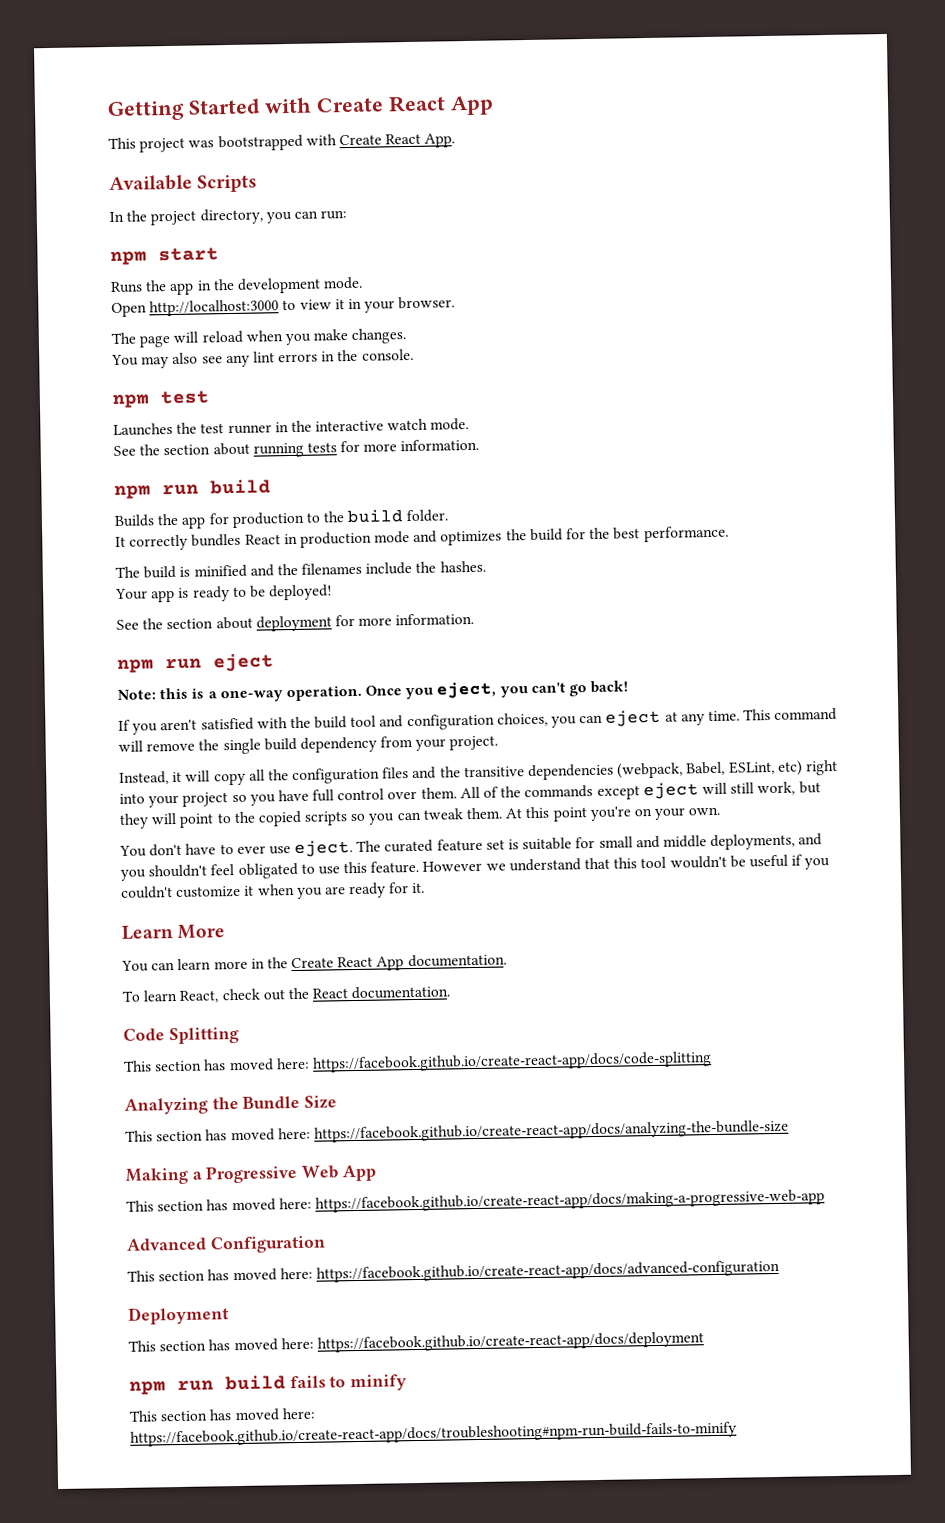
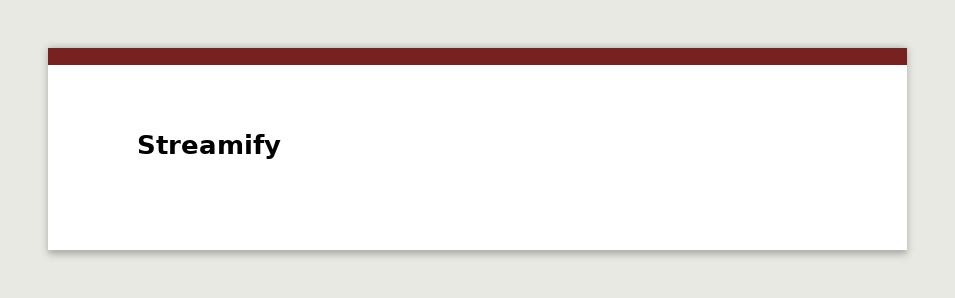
[107,95,494,122] [108,133,456,153] [109,174,258,193] [109,208,348,226] [110,247,219,265] [110,276,364,296] [111,296,456,317] [111,328,407,348] [111,348,414,369] [112,390,209,408] [113,418,470,436] [113,438,480,458] [114,479,271,499] [114,509,449,529] [115,525,729,551] [115,560,486,579] [115,584,333,603] [116,612,475,632] [117,653,274,673] [117,680,629,703] [118,707,838,735] [118,735,499,755] [119,759,838,786] [119,781,821,808] [119,806,721,829] [119,833,823,857] [120,854,831,881] [121,882,426,899] [121,924,226,940] [121,953,507,972] [122,985,451,1003] [123,1026,239,1045] [123,1051,712,1073] [124,1095,338,1115] [125,1119,789,1143] [125,1164,377,1185] [126,1189,825,1213] [126,1235,326,1254] [127,1259,780,1283] [128,1306,229,1325] [128,1331,704,1353] [129,1374,408,1395] [129,1407,315,1422] [130,1421,737,1447] Getting Started with Create React App // This project was bootstrapped with Create React App. // Available Scripts // In the project directory, you can run: // npm start // Runs the app in the development mode. // Open http://localhost:3000 to view it in your browser. // The page will reload when you make changes. // You may also see any lint errors in the console. // npm test // Launches the test runner in the interactive watch mode. // See the section about running tests for more information. // npm run build // Builds the app for production to the build folder. // It correctly bundles React in production mode and optimizes the build for the best performance. // The build is minified and the filenames include the hashes. // Your app is ready to be deployed! // See the section about deployment for more information. // npm run eject // Note: this is a one-way operation. Once you eject, you can't go back! // If you aren't satisfied with the build tool and configuration choices, you can eject at any time. This command will remove the single build dependency from your project. // Instead, it will copy all the configuration files and the transitive dependencies (webpack, Babel, ESLint, etc) right into your project so you have full control over them. All of the commands except eject will still work, but they will point to the copied scripts so you can tweak them. At this point you're on your own. // You don't have to ever use eject. The curated feature set is suitable for small and middle deployments, and you shouldn't feel obligated to use this feature. However we understand that this tool wouldn't be useful if you couldn't customize it when you are ready for it. // Learn More // You can learn more in the Create React App documentation. // To learn React, check out the React documentation. // Code Splitting // This section has moved here: https://facebook.github.io/create-react-app/docs/code-splitting // Analyzing the Bundle Size // This section has moved here: https://facebook.github.io/create-react-app/docs/analyzing-the-bundle-size // Making a Progressive Web App // This section has moved here: https://facebook.github.io/create-react-app/docs/making-a-progressive-web-app // Advanced Configuration // This section has moved here: https://facebook.github.io/create-react-app/docs/advanced-configuration // Deployment // This section has moved here: https://facebook.github.io/create-react-app/docs/deployment // npm run build fails to minify // This section has moved here: https://facebook.github.io/create-react-app/docs/troubleshooting#npm-run-build-fails-to-minify -> [137,134,281,159] Streamify

